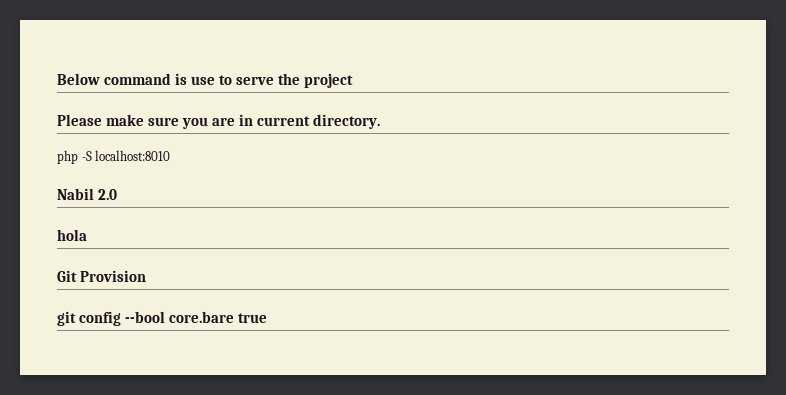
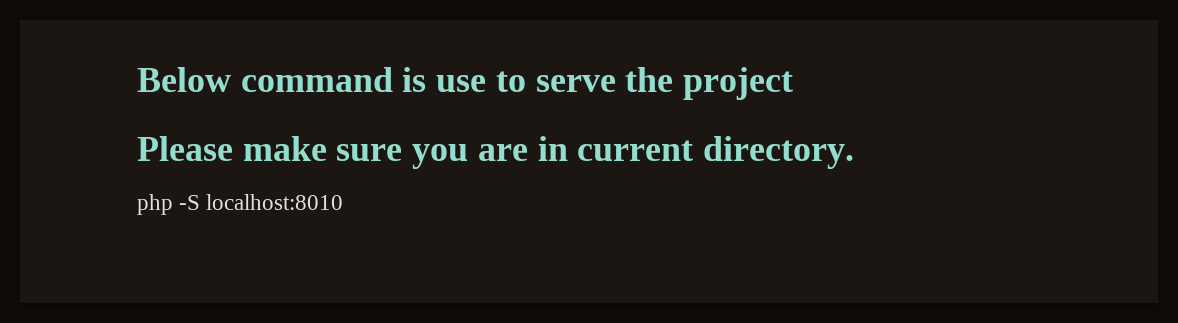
[57,188,118,200] [57,229,87,241] [57,270,147,282] [57,311,268,326] // Nabil 2.0 // hola // Git Provision // git config --bool core.bare true -> (344, 202) none

